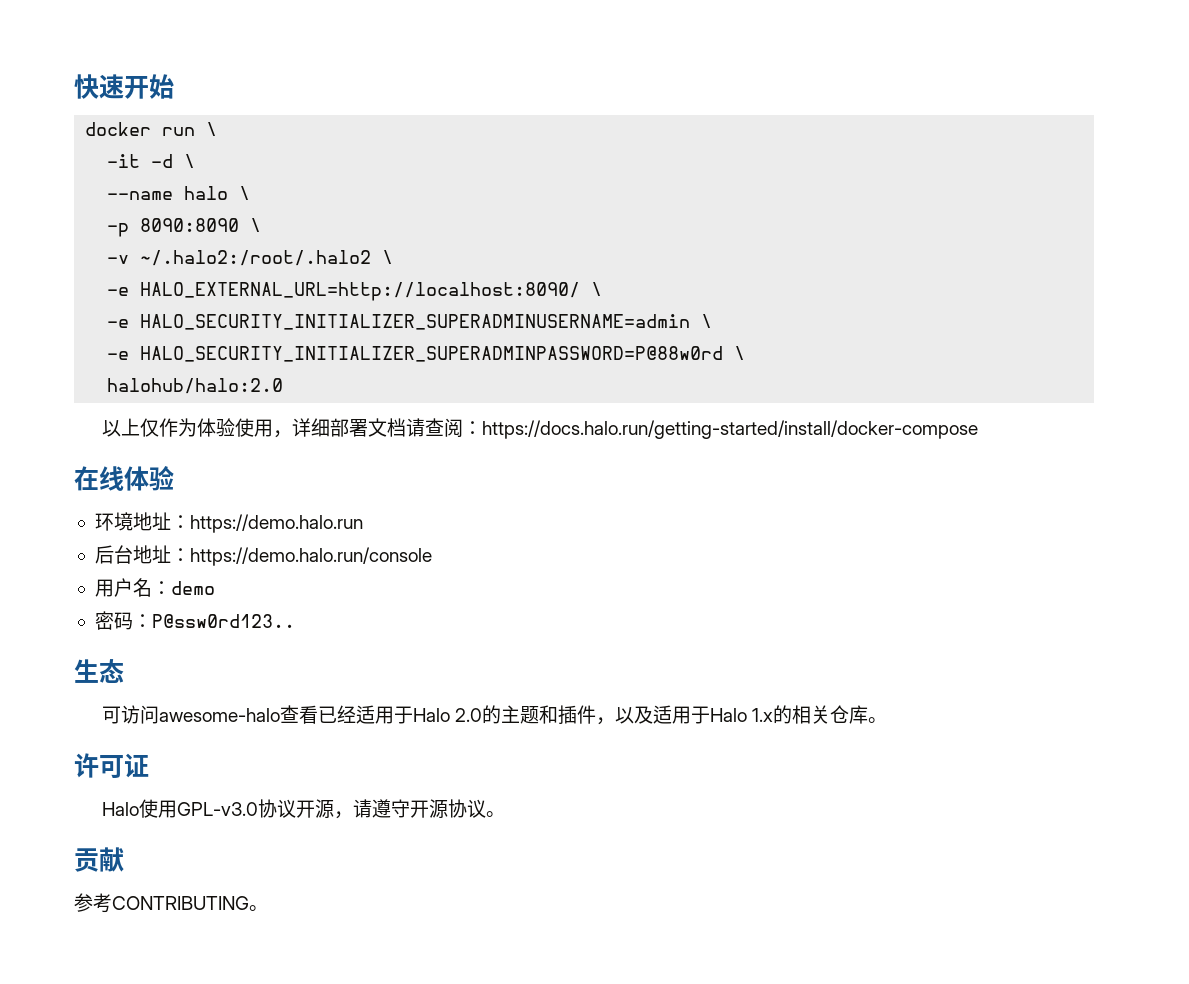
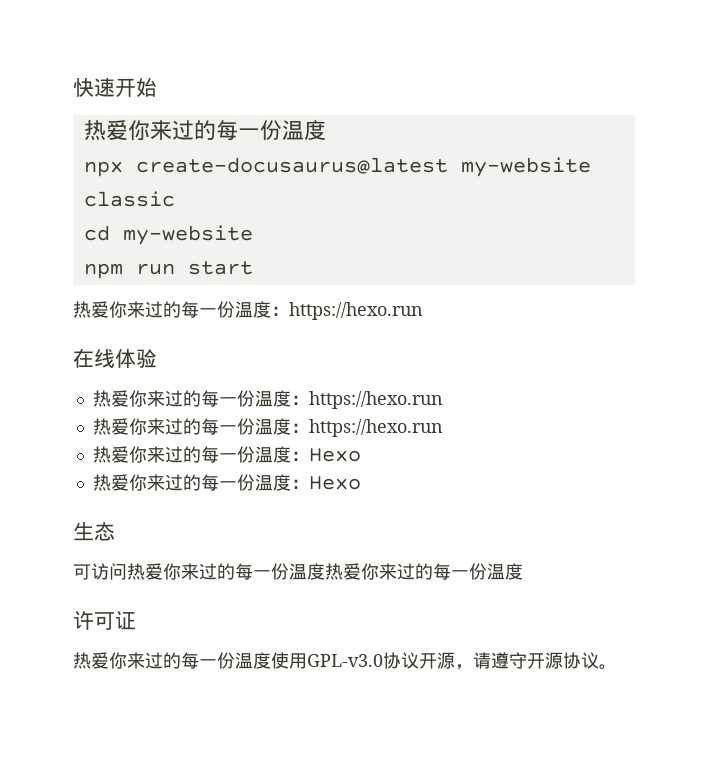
[85,122,218,136] [107,154,196,168] [107,186,251,200] [107,218,262,237] [107,250,394,266] [107,282,603,301] [107,314,713,330] [107,346,746,362] [107,378,284,394] [101,418,978,439] [74,466,174,491] [94,512,363,533] [94,545,432,566] [94,578,215,597] [94,611,295,630] [74,659,124,683] [101,705,888,725] [74,753,149,778] [101,802,139,816] docker run \ // -it -d \ // --name halo \ // -p 8090:8090 \ // -v ~/.halo2:/root/.halo2 \ // -e HALO_EXTERNAL_URL=http://localhost:8090/ \ // -e HALO_SECURITY_INITIALIZER_SUPERADMINUSERNAME=admin \ // -e HALO_SECURITY_INITIALIZER_SUPERADMINPASSWORD=P@88w0rd \ // halohub/halo:2.0 // 以上仅作为体验使用，详细部署文档请查阅：https://docs.halo.run/getting-started/install/docker-compose // 在线体验 // 环境地址：https://demo.halo.run // 后台地址：https://demo.halo.run/console // 用户名：demo // 密码：P@ssw0rd123.. // 生态 // 可访问awesome-halo查看已经适用于Halo 2.0的主题和插件，以及适用于Halo 1.x的相关仓库。 // 许可证 // Halo -> [83,120,326,141] [83,157,591,177] [83,191,175,207] [83,225,253,245] [83,261,253,279] [73,301,423,320] [73,348,157,368] [92,390,443,409] [92,418,443,437] [92,446,361,463] [92,474,361,491] [73,522,115,541] [73,563,523,580] [73,611,136,630] [73,652,271,669] 热爱你来过的每一份温度 // npx create-docusaurus@latest my-website classic // cd my-website // npm run start // 热爱你来过的每一份温度：https://hexo.run // 在线体验 // 热爱你来过的每一份温度：https://hexo.run // 热爱你来过的每一份温度：https://hexo.run // 热爱你来过的每一份温度：Hexo // 热爱你来过的每一份温度：Hexo // 生态 // 可访问热爱你来过的每一份温度热爱你来过的每一份温度 // 许可证 // 热爱你来过的每一份温度
[74,847,124,872] [74,893,268,913] // 贡献 // 参考CONTRIBUTING。 -> (617, 667) none

